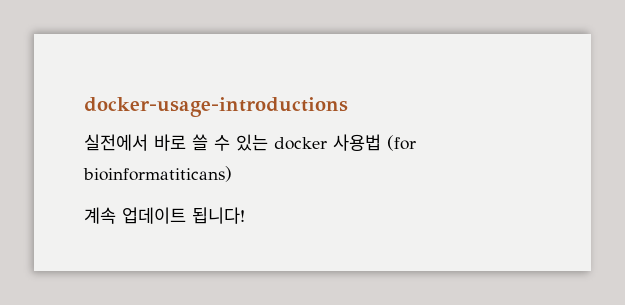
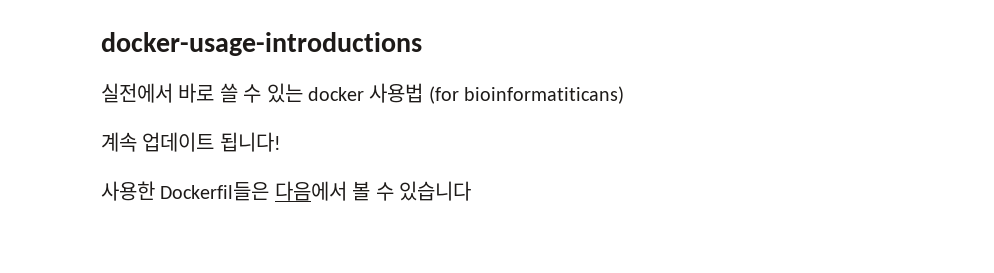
(245, 215) none -> [101,181,471,201] // 사용한 Dockerfil들은 다음에서 볼 수 있습니다

